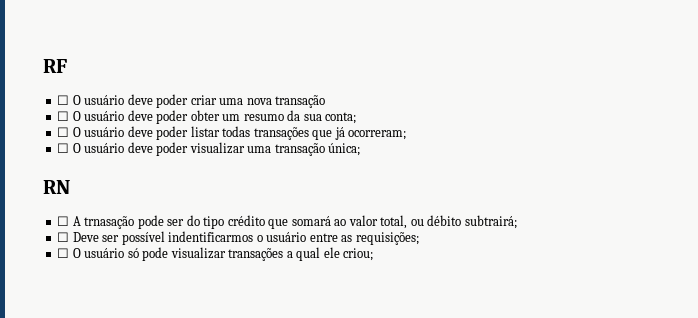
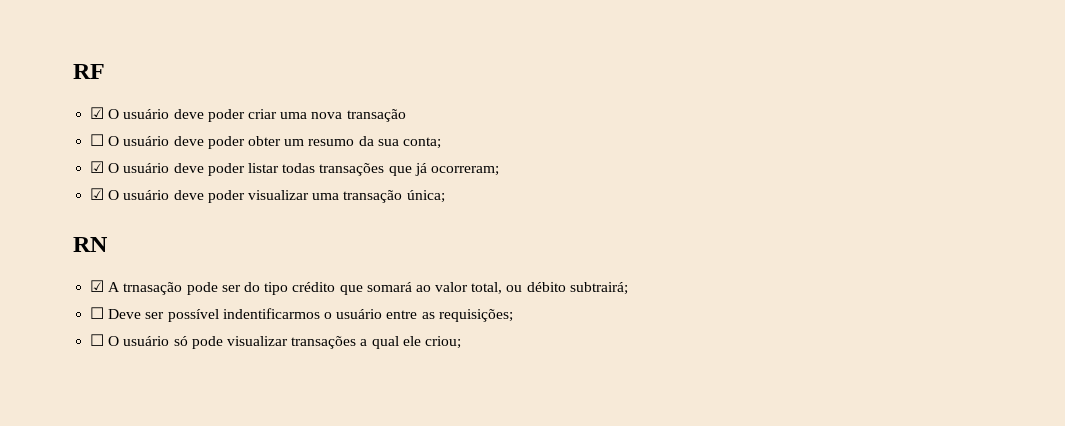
[57,95,70,105] ☐ -> [90,107,105,119] ☑
[57,127,70,137] ☐ -> [90,161,105,173] ☑
[57,143,70,153] ☐ -> [90,188,105,200] ☑
[57,216,70,226] ☐ -> [90,280,105,292] ☑

